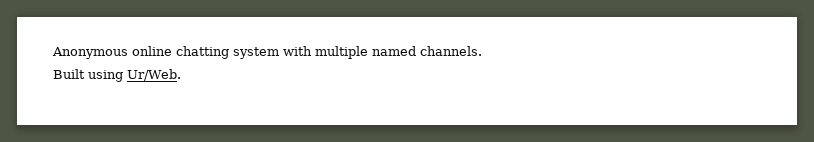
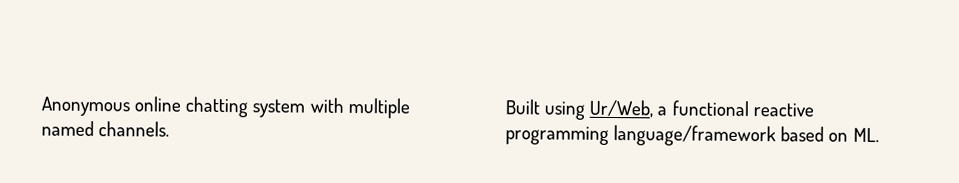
[127,69,181,81] Ur/Web. -> [589,99,814,118] [505,125,879,147] Ur/Web, a functional reactive programming language/framework based on ML.

